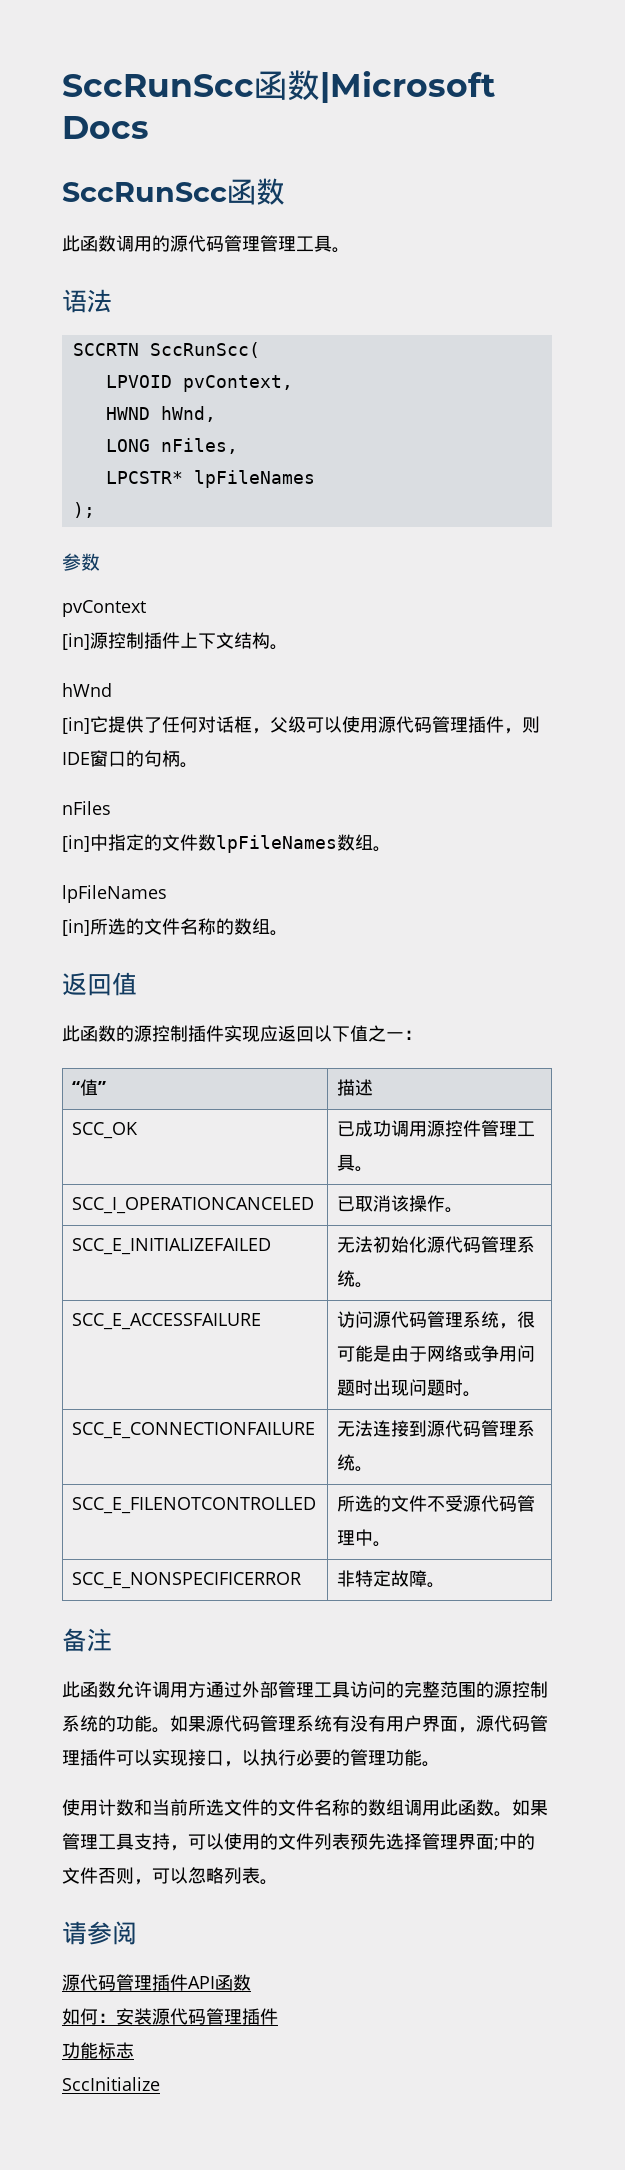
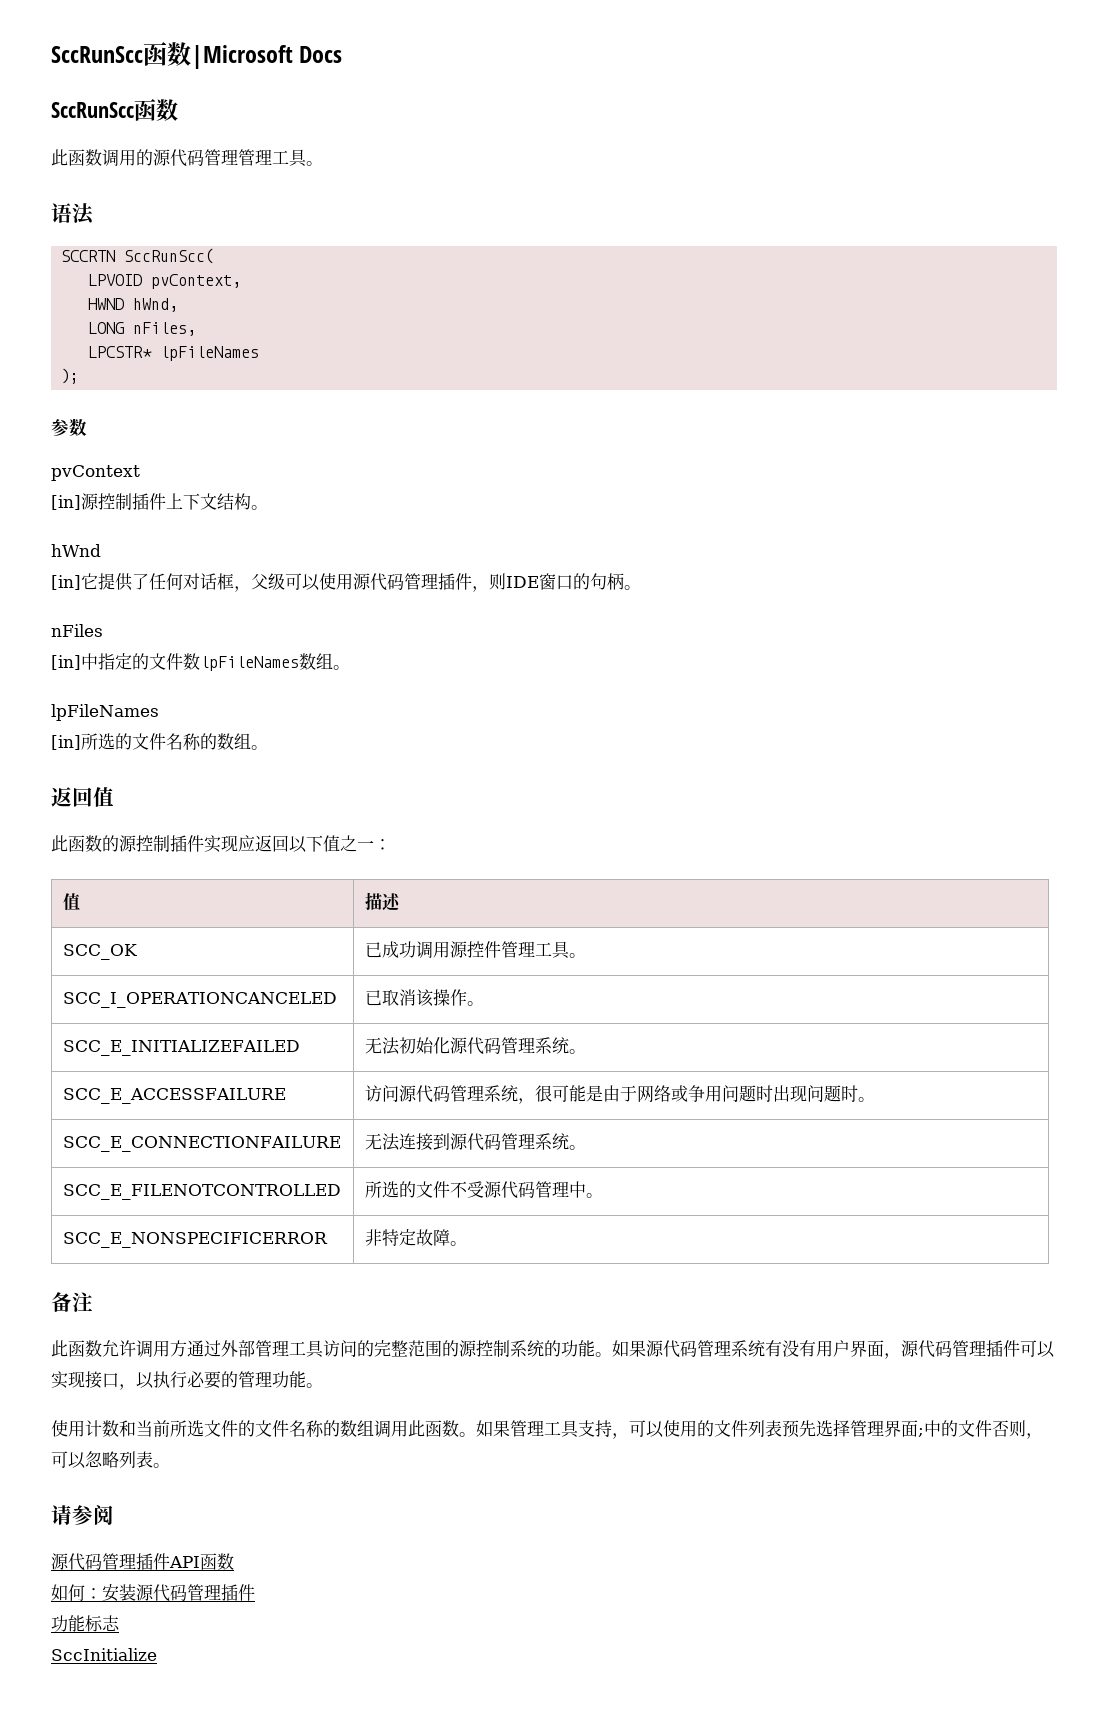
[72,1079,107,1096] “值” -> [62,893,80,911] 值

